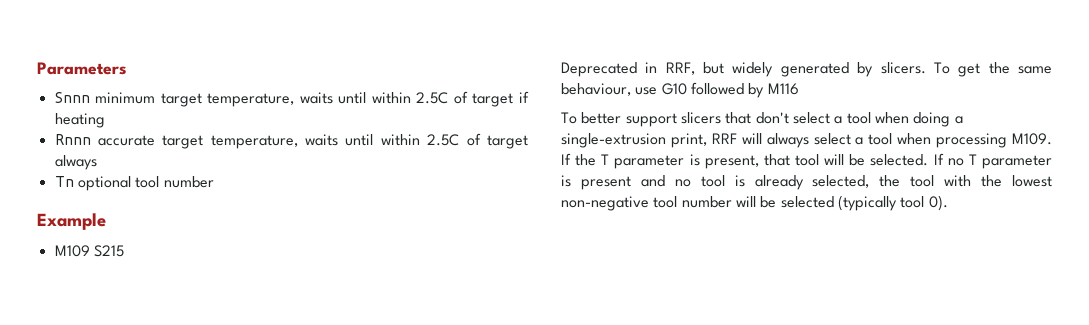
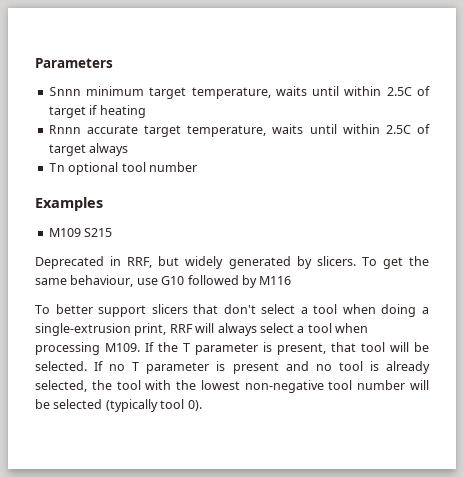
[37,213,106,230] Example -> [35,197,103,211] Examples

